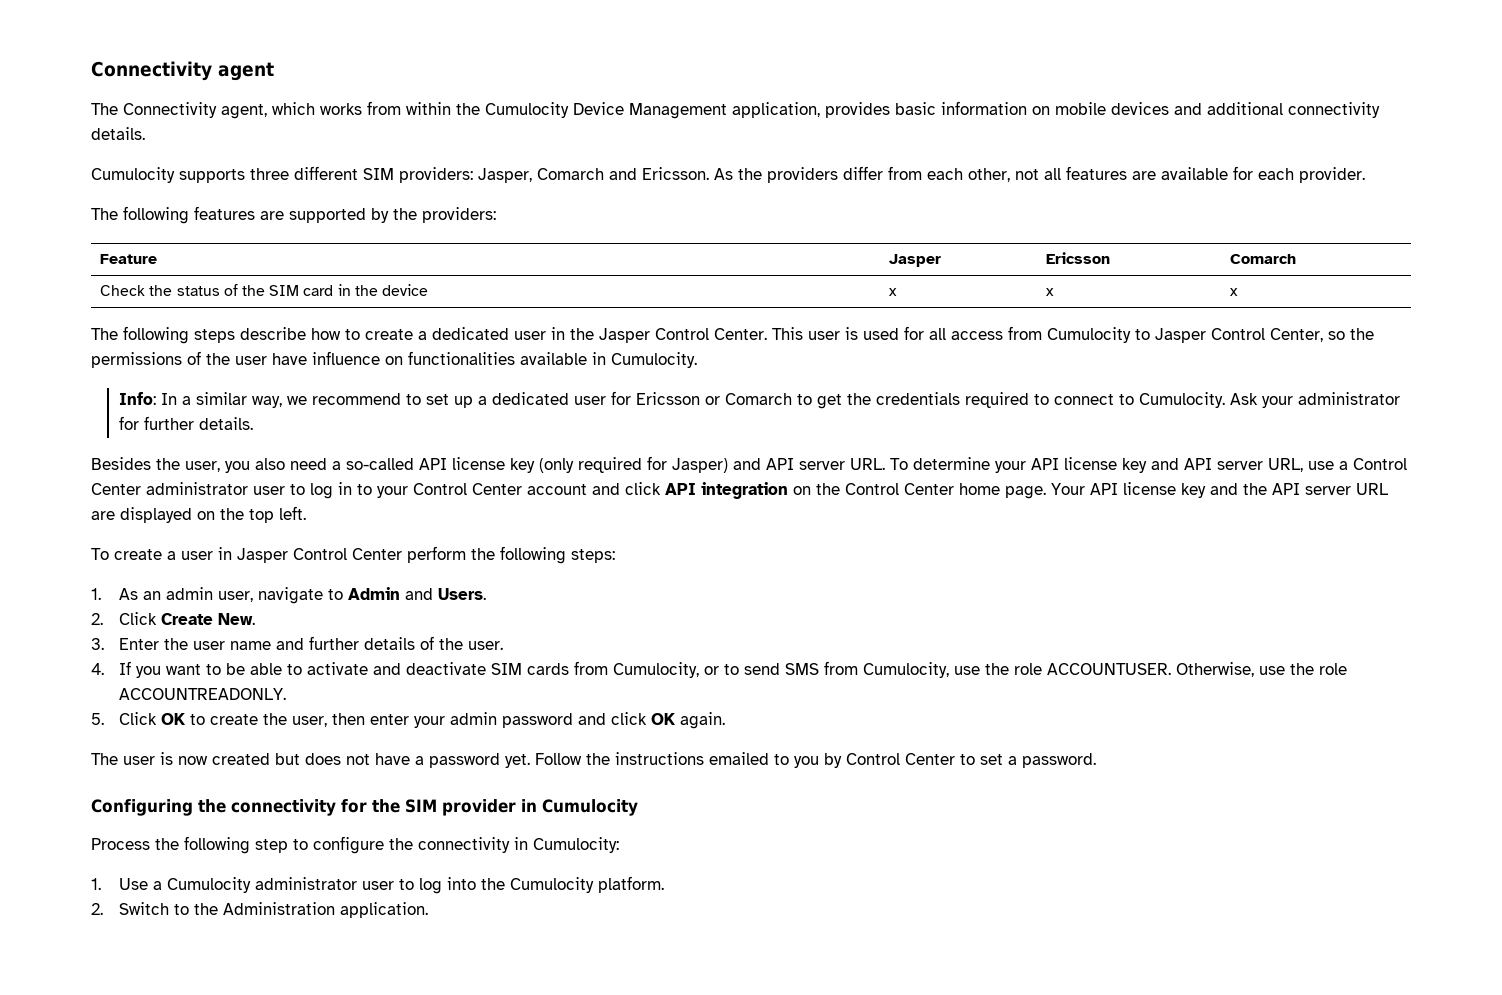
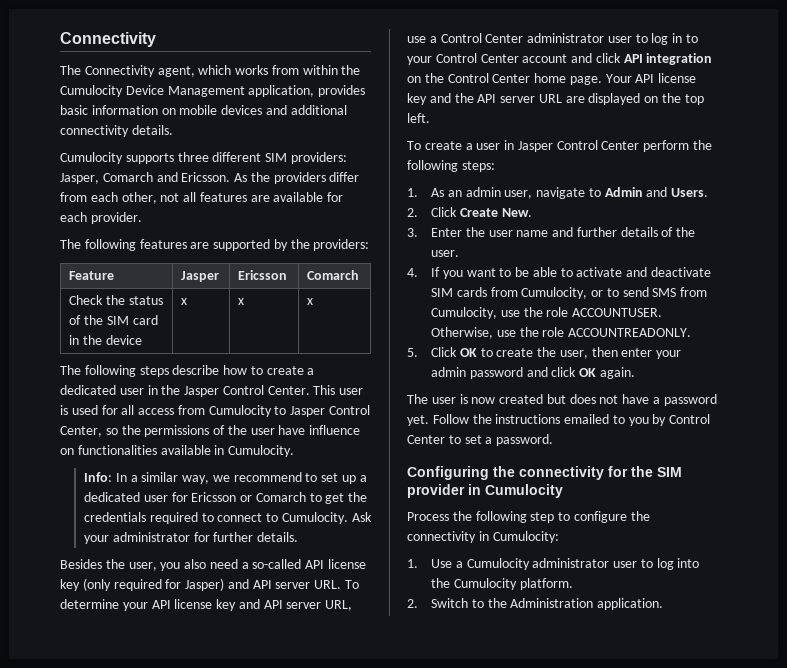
[91,61,274,81] Connectivity agent -> [60,32,156,47] Connectivity

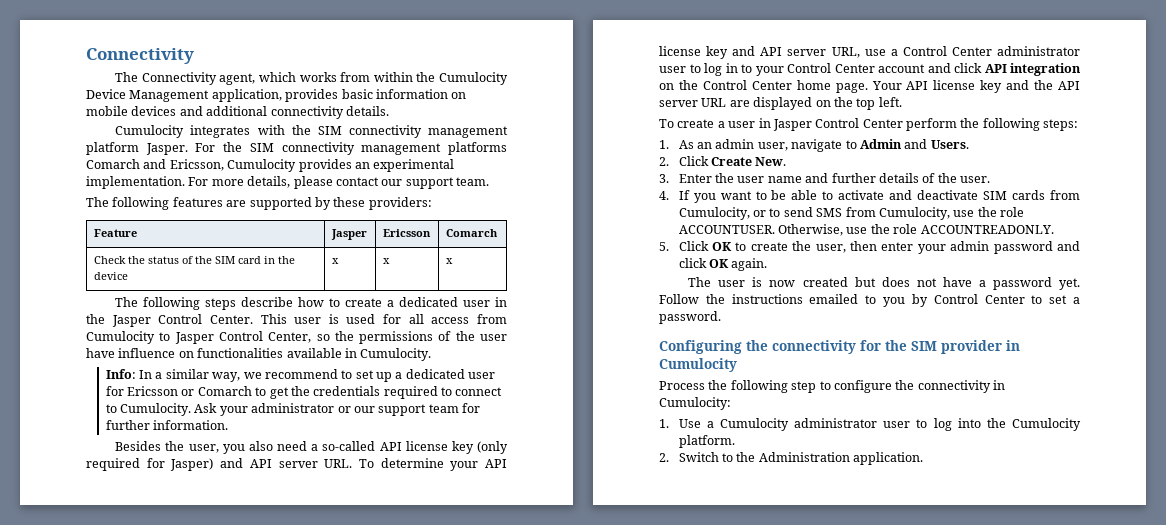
[125,152,347,164] [60,172,360,184] [60,192,344,204] [60,212,142,224] supports three different SIM providers: Jasper, Comarch and Ericsson. As the providers differ from each other, not all features are available for each provider. -> [190,125,508,138] [86,142,508,155] [86,159,455,172] [86,176,489,189] integrates with the SIM connectivity management platform Jasper. For the SIM connectivity management platforms Comarch and Ericsson, Cumulocity provides an experimental implementation. For more details, please contact our support team.
[290,239,310,249] the -> [333,197,366,207] these
(190, 537) none -> [337,404,459,416] or our support team
[257,532,299,542] details. -> [153,420,229,430] information.

